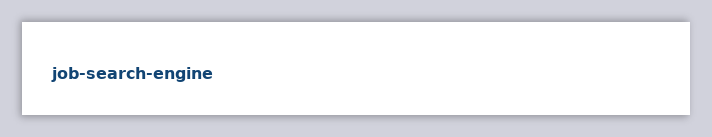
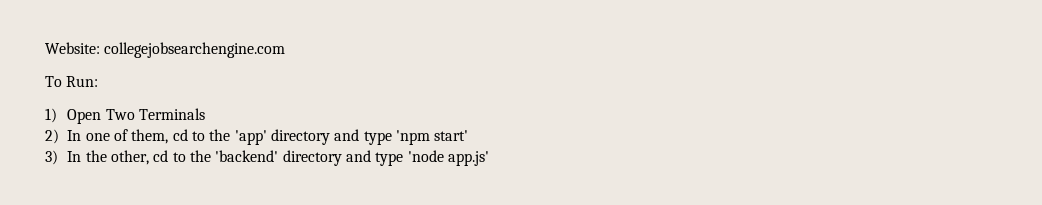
[51,67,213,82] job-search-engine -> [45,42,286,58] [45,76,99,87] [45,108,205,124] [45,129,469,145] [45,150,489,166] Website: collegejobsearchengine.com // To Run: // 1) Open Two Terminals // 2) In one of them, cd to the 'app' directory and type 'npm start' // 3) In the other, cd to the 'backend' directory and type 'node app.js'

